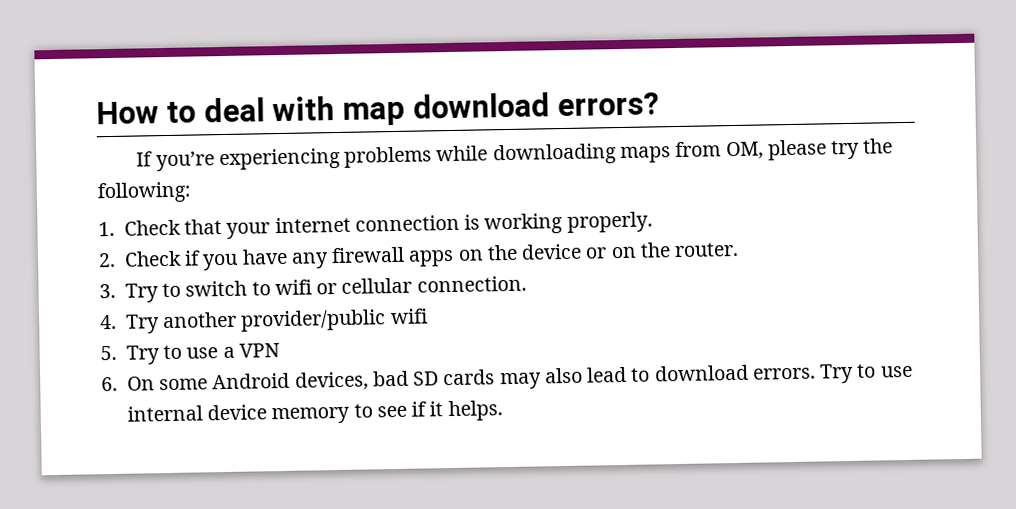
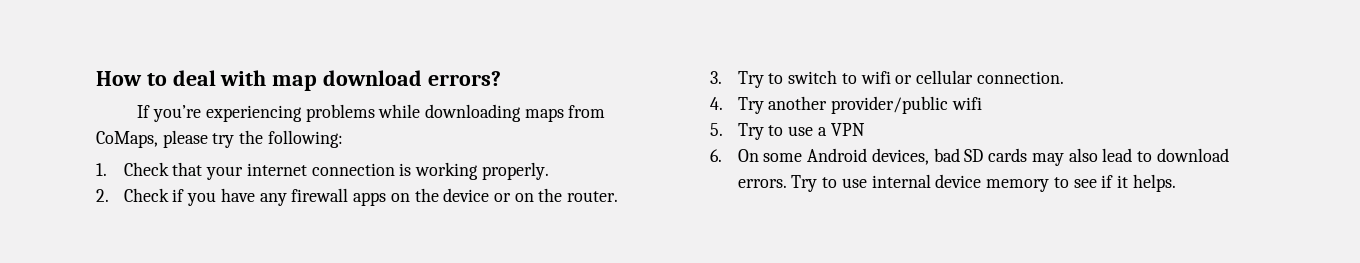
[725,141,764,160] OM, -> [96,131,158,148] CoMaps,

